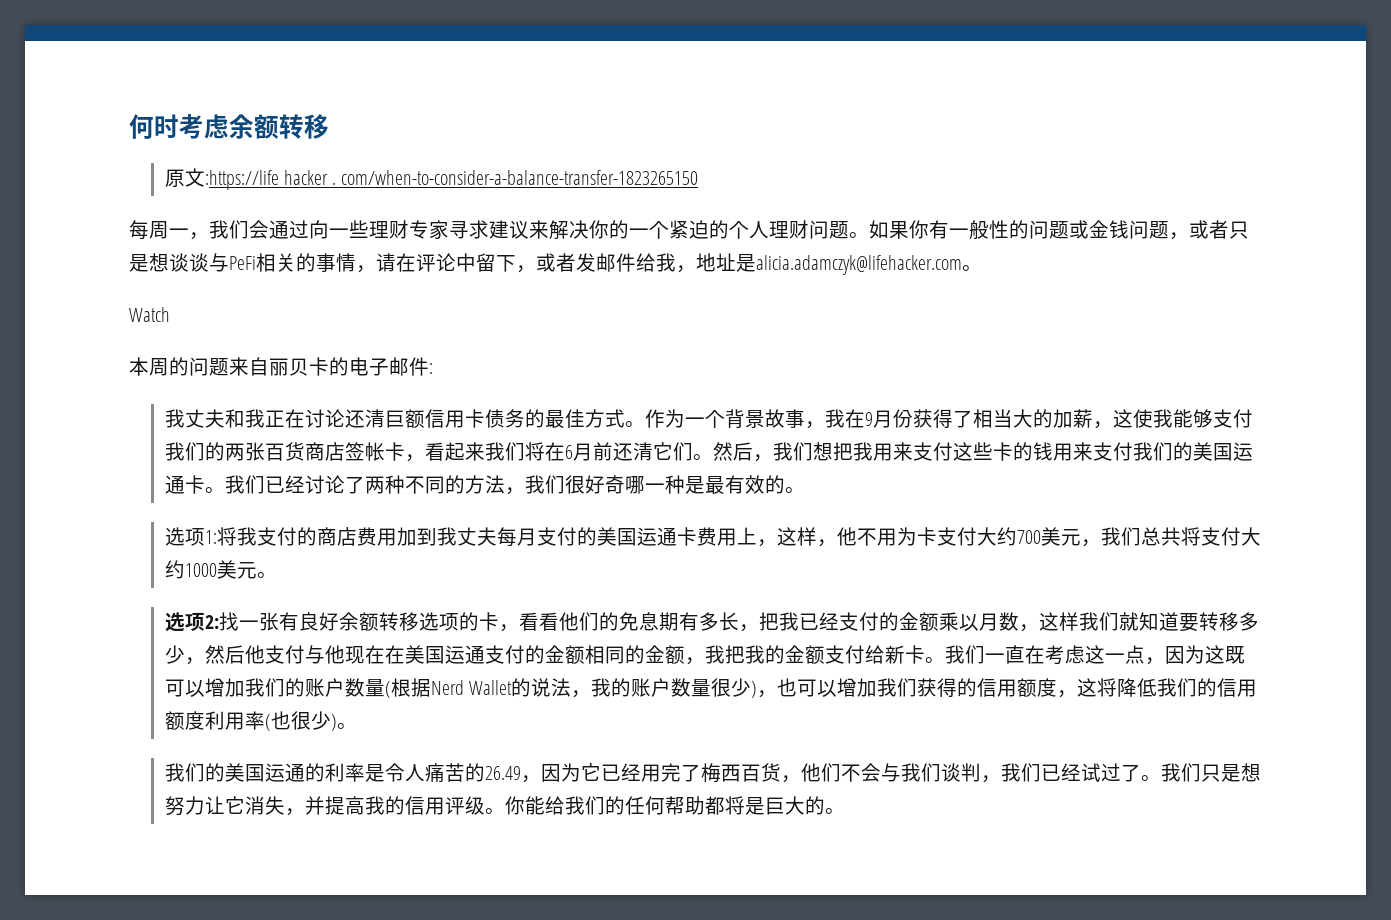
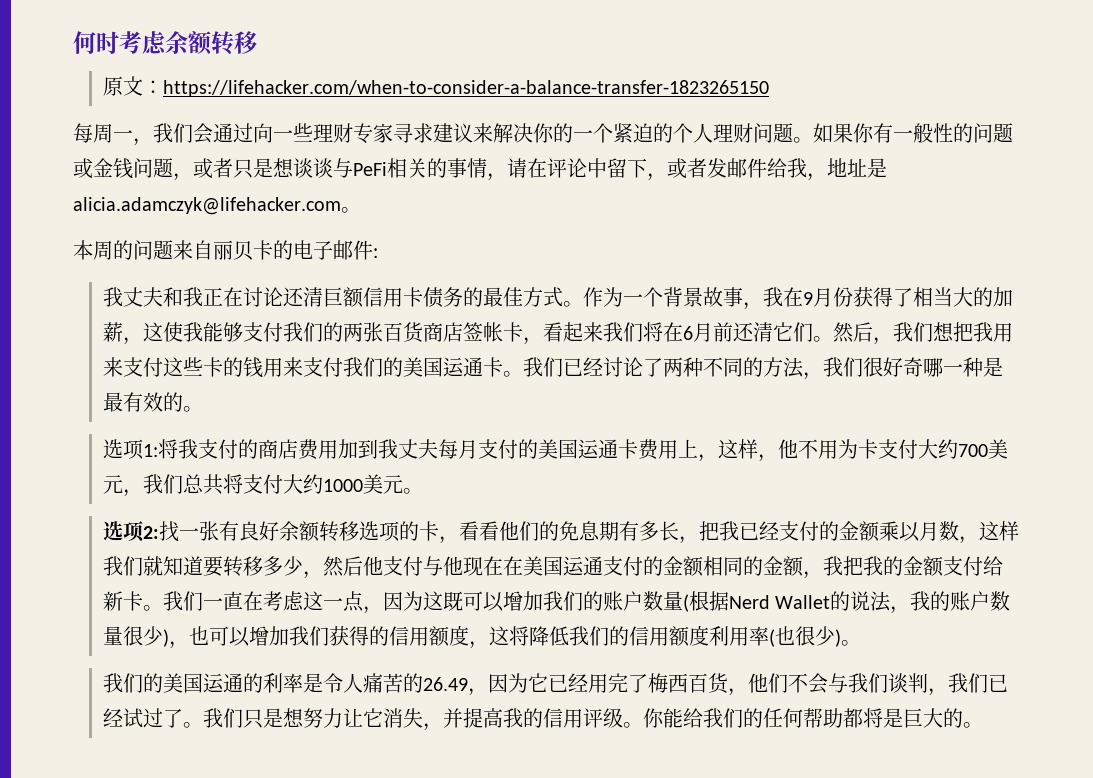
[204,170,699,190] :https://life hacker . com/when-to-consider-a-balance-transfer-1823265150 -> [142,80,769,97] ：https://lifehacker.com/when-to-consider-a-balance-transfer-1823265150
[129,307,170,322] // Watch -> (361, 210) none

